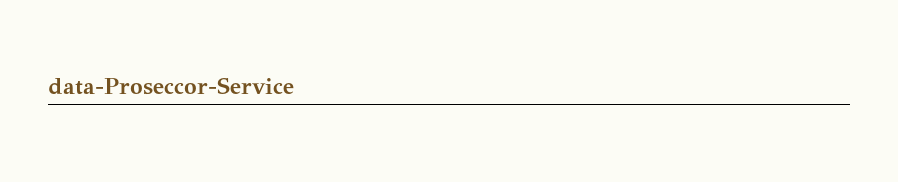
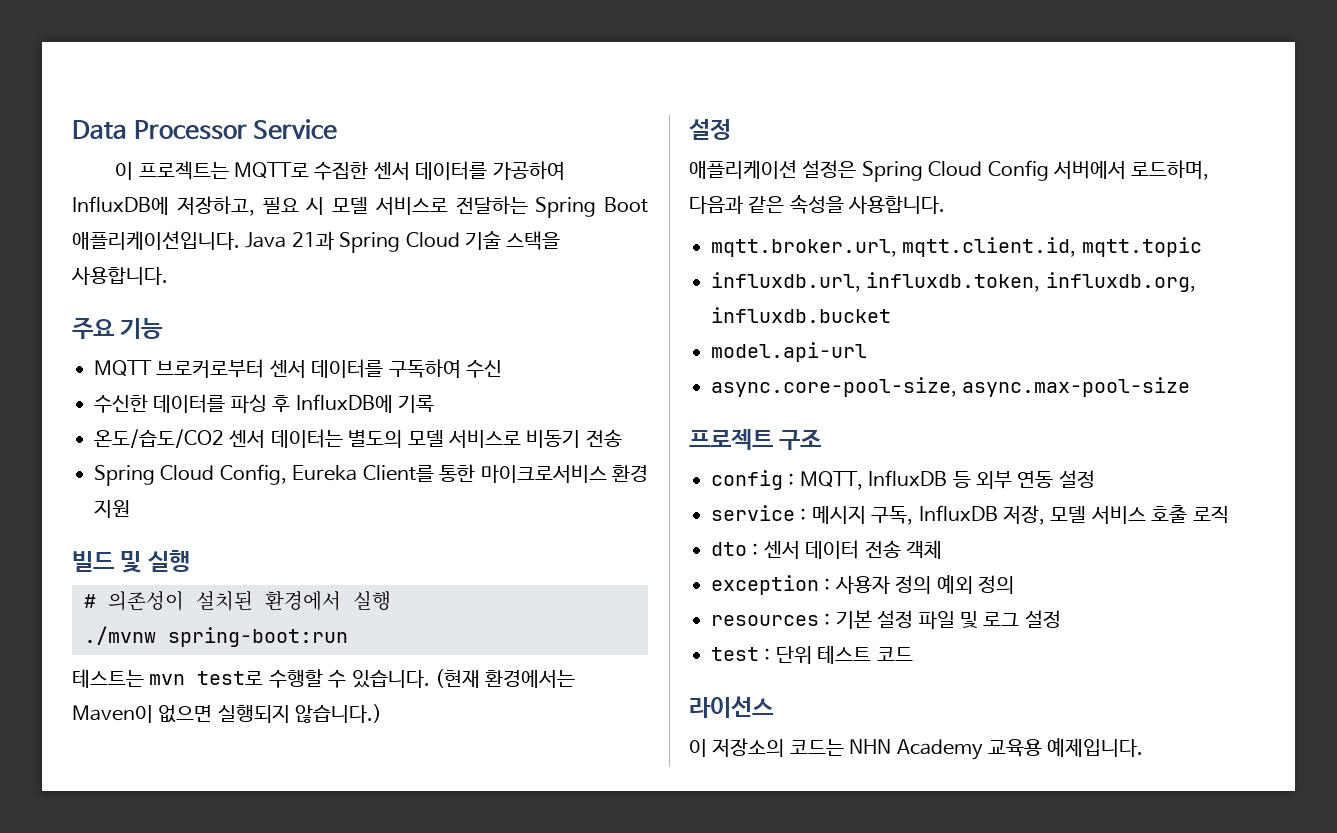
[48,77,294,95] data-Proseccor-Service -> [72,119,338,140] [115,161,565,180] [72,196,648,218] [72,231,561,253] [71,266,168,285] [72,317,164,339] [94,359,502,378] [94,394,434,414] [94,429,622,448] [94,464,648,486] [94,500,130,518] [72,550,190,573] [84,591,391,611] [84,626,348,647] [72,669,576,688] [72,704,383,723] [689,119,731,140] [689,160,1210,182] [689,194,946,214] [711,237,1202,257] [711,272,1196,292] [711,307,891,323] [711,342,867,362] [711,377,1191,397] [689,429,822,451] [711,470,1095,490] [711,505,1229,525] [711,540,942,559] [711,575,1014,595] [711,610,1061,630] [711,645,913,664] [689,696,773,718] [689,738,1144,760] Data Processor Service // 이 프로젝트는 MQTT로 수집한 센서 데이터를 가공하여 InfluxDB에 저장하고, 필요 시 모델 서비스로 전달하는 Spring Boot 애플리케이션입니다. Java 21과 Spring Cloud 기술 스택을 사용합니다. // 주요 기능 // MQTT 브로커로부터 센서 데이터를 구독하여 수신 // 수신한 데이터를 파싱 후 InfluxDB에 기록 // 온도/습도/CO2 센서 데이터는 별도의 모델 서비스로 비동기 전송 // Spring Cloud Config, Eureka Client를 통한 마이크로서비스 환경 지원 // 빌드 및 실행 // # 의존성이 설치된 환경에서 실행 // ./mvnw spring-boot:run // 테스트는 mvn test로 수행할 수 있습니다. (현재 환경에서는 Maven이 없으면 실행되지 않습니다.) // 설정 // 애플리케이션 설정은 Spring Cloud Config 서버에서 로드하며, 다음과 같은 속성을 사용합니다. // mqtt.broker.url, mqtt.client.id, mqtt.topic // influxdb.url, influxdb.token, influxdb.org, influxdb.bucket // model.api-url // async.core-pool-size, async.max-pool-size // 프로젝트 구조 // config : MQTT, InfluxDB 등 외부 연동 설정 // service : 메시지 구독, InfluxDB 저장, 모델 서비스 호출 로직 // dto : 센서 데이터 전송 객체 // exception : 사용자 정의 예외 정의 // resources : 기본 설정 파일 및 로그 설정 // test : 단위 테스트 코드 // 라이선스 // 이 저장소의 코드는 NHN Academy 교육용 예제입니다.

